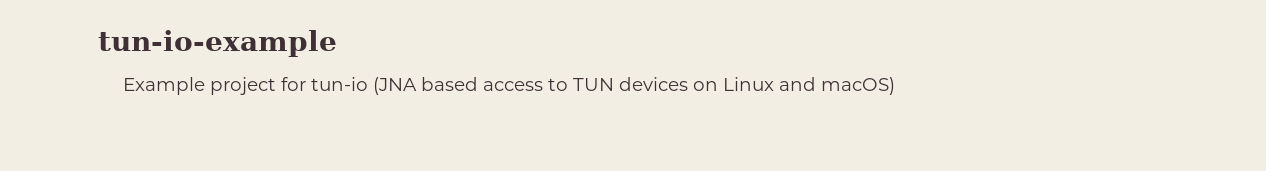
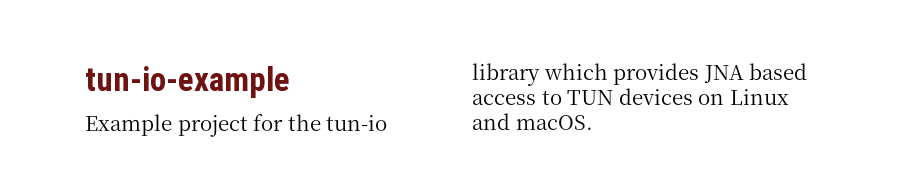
[310,77,417,95] tun-io (JNA -> [287,114,388,131] [472,63,744,86] the tun-io library which provides JNA
[820,77,895,95] macOS) -> [515,115,593,130] macOS.

